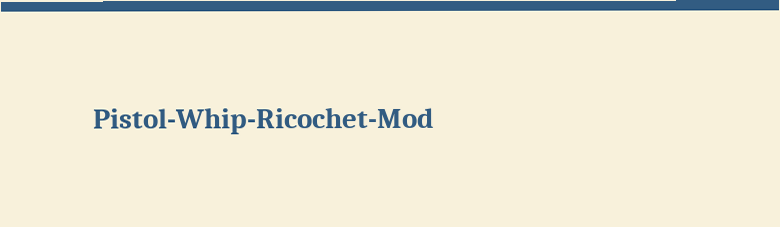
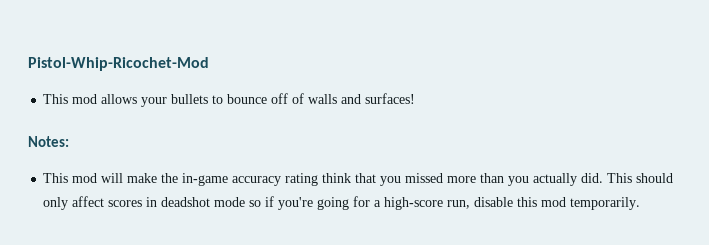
(435, 120) none -> [43,93,416,107] [28,136,69,147] [43,173,674,186] [43,196,641,210] // This mod allows your bullets to bounce off of walls and surfaces! // Notes: // This mod will make the in-game accuracy rating think that you missed more than you actually did. This should only affect scores in deadshot mode so if you're going for a high-score run, disable this mod temporarily.

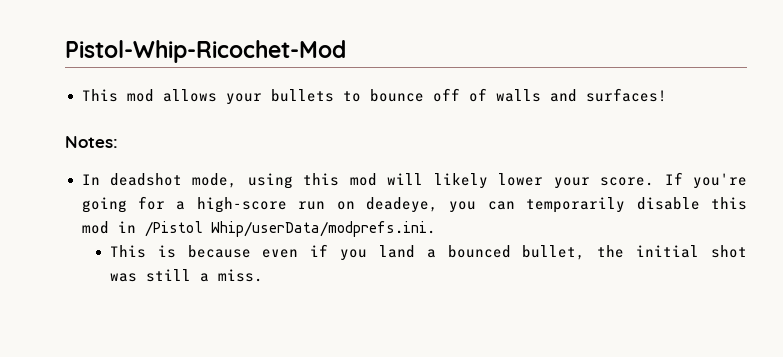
[43,173,674,186] [43,196,275,210] This mod will make the in-game accuracy rating think that you missed more than you actually did. This should only affect scores in deadshot mode so if -> [81,172,683,189] In deadshot mode, using this mod will likely lower your score. If
[447,197,641,210] run, disable this mod temporarily. -> [298,197,747,213] [81,221,436,237] [109,244,747,261] [109,269,263,282] run on deadeye, you can temporarily disable this mod in /Pistol Whip/userData/modprefs.ini. // This is because even if you land a bounced bullet, the initial shot was still a miss.

